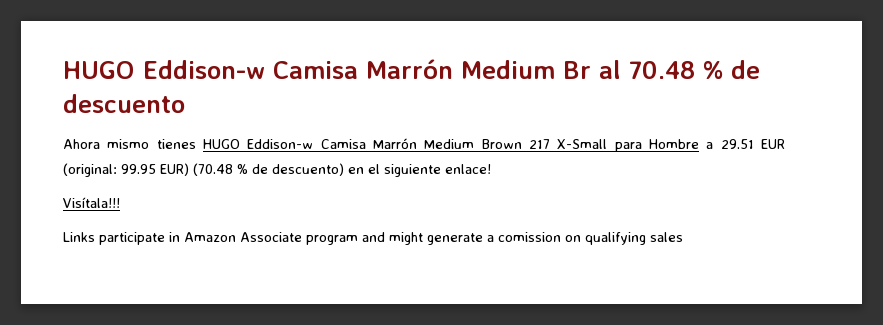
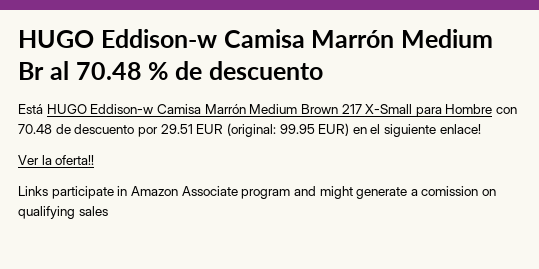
[63,139,196,149] Ahora mismo tienes -> [18,104,43,114] Está
[706,142,714,149] a -> [496,107,518,114] [18,124,158,137] con 70.48 de descuento por
[193,163,344,176] (70.48 % de descuento) -> (350, 129) none
[63,197,120,208] Visítala!!! -> [18,155,95,165] Ver la oferta!!

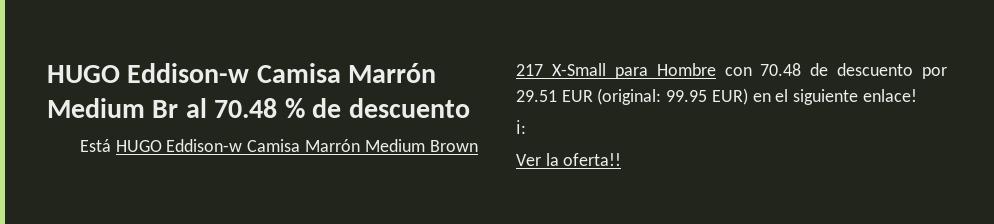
(481, 129) none -> [516,120,526,134] // ℹ:
[18,186,497,199] [18,206,108,219] // Links participate in Amazon Associate program and might generate a comission on qualifying sales -> (622, 159) none

